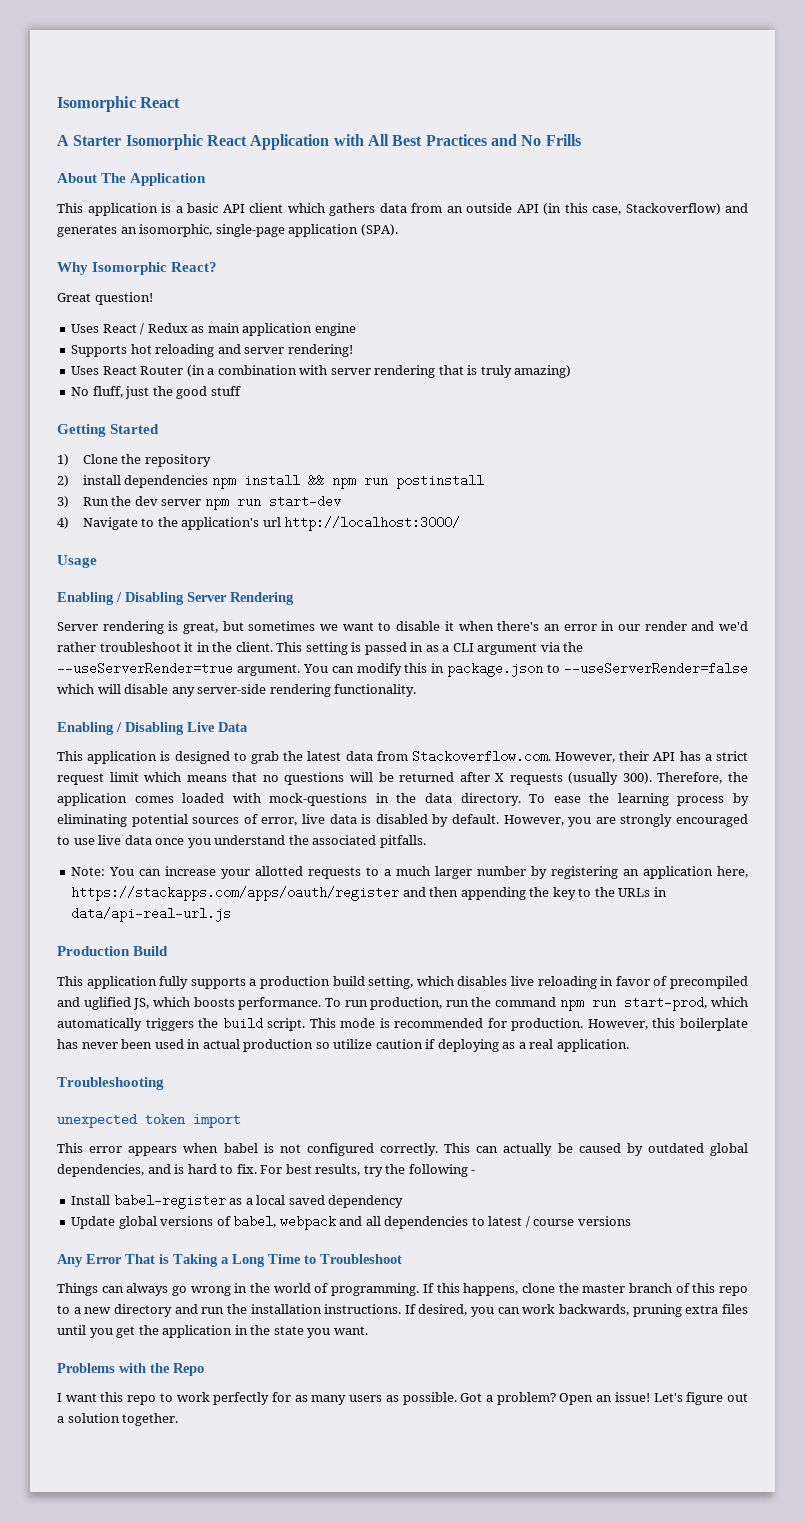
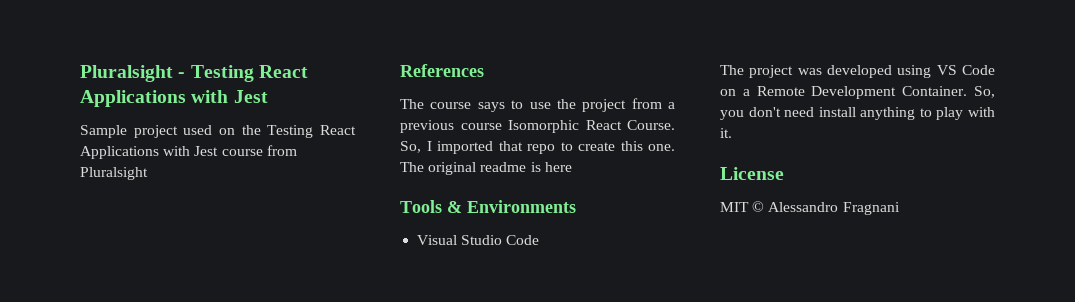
[57,96,181,112] [57,134,581,150] [57,173,207,186] [57,203,748,216] [57,224,398,237] [57,262,218,275] [57,292,153,305] [71,323,356,336] [71,344,353,357] [71,365,572,378] [71,386,241,399] [57,424,160,437] [57,454,211,467] [57,474,484,489] [57,495,341,510] [57,516,461,531] [57,555,97,568] [57,592,294,605] [57,621,749,634] [57,642,584,655] [57,662,749,677] [57,684,417,697] [57,722,248,735] [57,750,748,764] [57,772,748,785] [57,793,749,806] [57,814,749,827] [57,835,426,848] [71,866,749,879] [71,886,667,901] [71,907,232,922] [57,946,169,956] [57,976,749,989] [57,996,748,1011] [57,1017,749,1031] [57,1039,629,1052] [57,1077,164,1090] [57,1114,241,1128] [57,1143,748,1156] [57,1164,476,1177] [71,1194,404,1209] [71,1215,631,1230] [57,1254,402,1267] [57,1283,749,1296] [57,1304,748,1317] [57,1325,368,1338] [57,1363,204,1376] [57,1392,748,1405] [57,1413,179,1426] Isomorphic React // A Starter Isomorphic React Application with All Best Practices and No Frills // About The Application // This application is a basic API client which gathers data from an outside API (in this case, Stackoverflow) and generates an isomorphic, single-page application (SPA). // Why Isomorphic React? // Great question! // Uses React / Redux as main application engine // Supports hot reloading and server rendering! // Uses React Router (in a combination with server rendering that is truly amazing) // No fluff, just the good stuff // Getting Started // 1) Clone the repository // 2) install dependencies npm install && npm run postinstall // 3) Run the dev server npm run start-dev // 4) Navigate to the application's url http://localhost:3000/ // Usage // Enabling / Disabling Server Rendering // Server rendering is great, but sometimes we want to disable it when there's an error in our render and we'd rather troubleshoot it in the client. This setting is passed in as a CLI argument via the --useServerRender=true argument. You can modify this in package.json to --useServerRender=false which will disable any server-side rendering functionality. // Enabling / Disabling Live Data // This application is designed to grab the latest data from Stackoverflow.com. However, their API has a strict request limit which means that no questions will be returned after X requests (usually 300). Therefore, the application comes loaded with mock-questions in the data directory. To ease the learning process by eliminating potential sources of error, live data is disabled by default. However, you are strongly encouraged to use live data once you understand the associated pitfalls. // Note: You can increase your allotted requests to a much larger number by registering an application here, https://stackapps.com/apps/oauth/register and then appending the key to the URLs in data/api-real-url.js // Production Build // This application fully supports a production build setting, which disables live reloading in favor of precompiled and uglified JS, which boosts performance. To run production, run the command npm run start-prod, which automatically triggers the build script. This mode is recommended for production. However, this boilerplate has never been used in actual production so utilize caution if deploying as a real application. // Troubleshooting // unexpected token import // This error appears when babel is not configured correctly. This can actually be caused by outdated global dependencies, and is hard to fix. For best results, try the following - // Install babel-register as a local saved dependency // Update global versions of babel, webpack and all dependencies to latest / course versions // Any Error That is Taking a Long Time to Troubleshoot // Things can always go wrong in the world of programming. If this happens, clone the master branch of this repo to a new directory and run the installation instructions. If desired, you can work backwards, pruning extra files until you get the application in the state you want. // Problems with the Repo // I want this repo to work perfectly for as many users as possible. Got a problem? Open an issue! Let's figure out a solution together. -> [80,65,308,82] [80,90,268,107] [80,125,356,138] [80,145,297,159] [80,167,148,180] [400,64,484,77] [400,98,675,112] [400,120,675,133] [400,141,675,154] [400,162,572,175] [400,200,576,213] [417,235,540,245] [720,65,995,78] [720,86,995,99] [720,107,995,120] [720,128,732,138] [720,167,784,180] [720,201,900,215] Pluralsight - Testing React Applications with Jest // Sample project used on the Testing React Applications with Jest course from Pluralsight // References // The course says to use the project from a previous course Isomorphic React Course. So, I imported that repo to create this one. The original readme is here // Tools & Environments // Visual Studio Code // The project was developed using VS Code on a Remote Development Container. So, you don't need install anything to play with it. // License // MIT © Alessandro Fragnani

